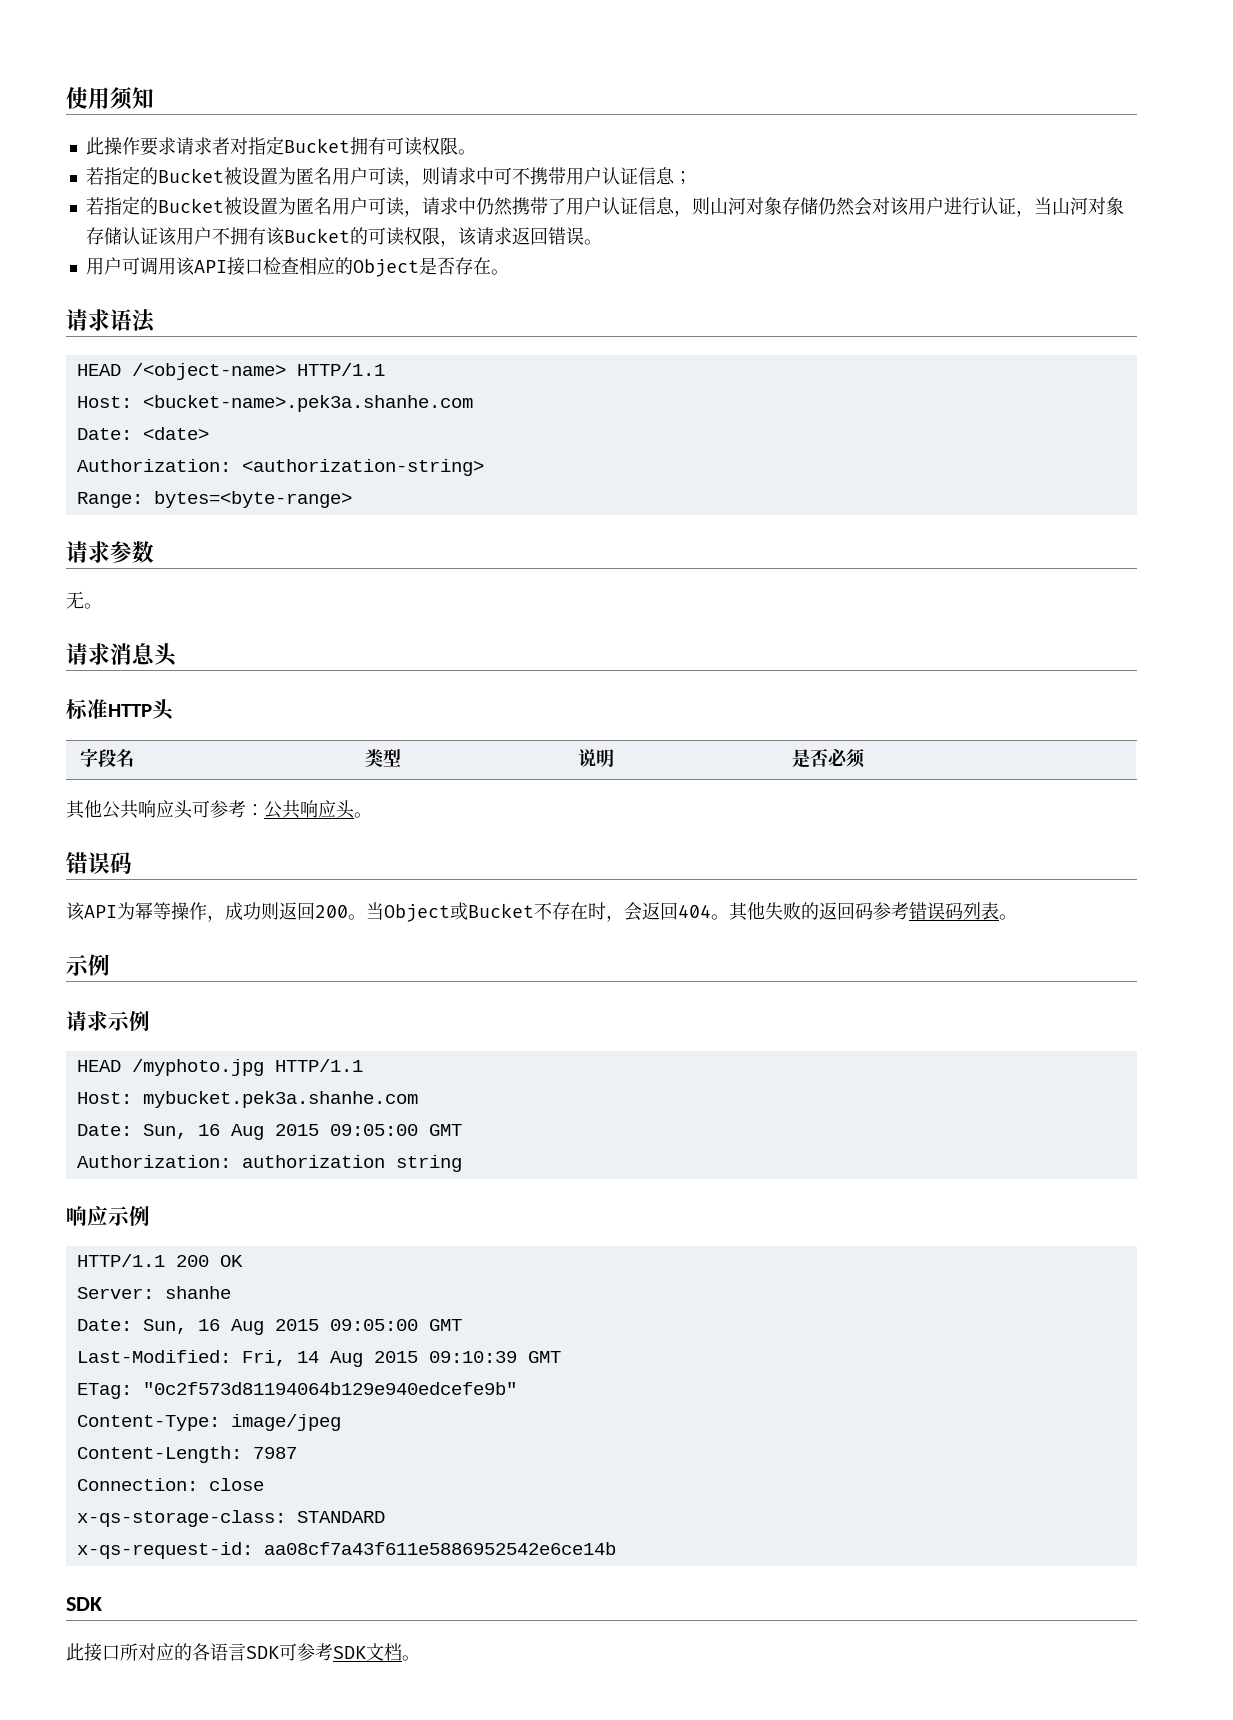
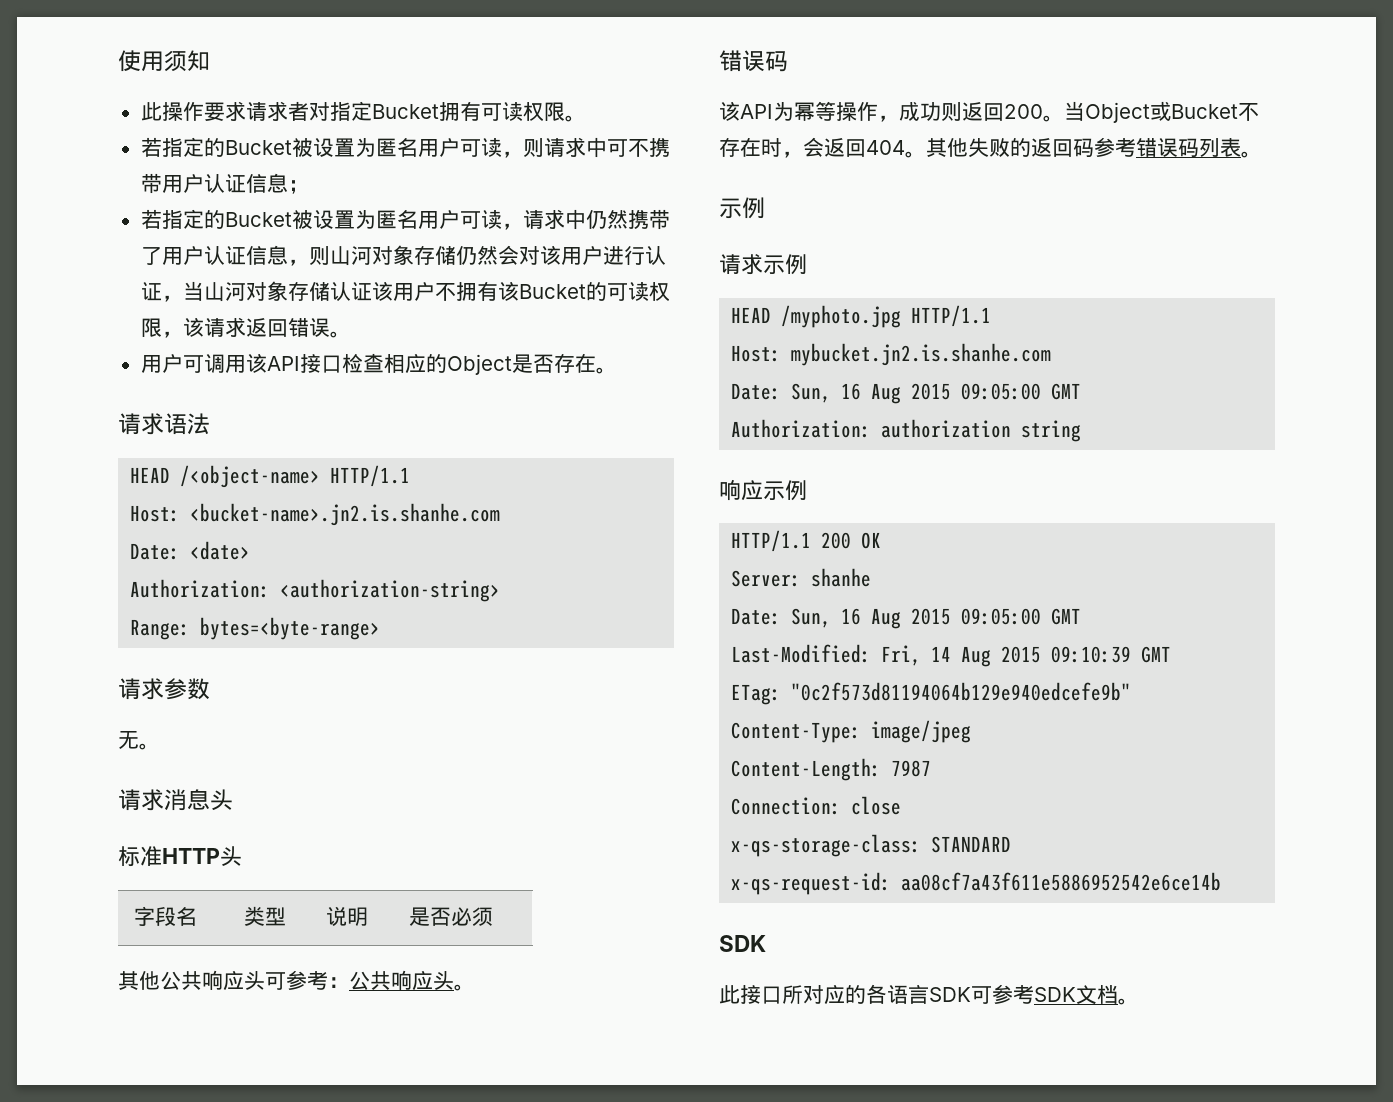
[142,395,473,412] <bucket-name>.pek3a.shanhe.com -> [190,503,501,526] <bucket-name>.jn2.is.shanhe.com
[142,1091,418,1108] mybucket.pek3a.shanhe.com -> [791,343,1052,366] mybucket.jn2.is.shanhe.com

